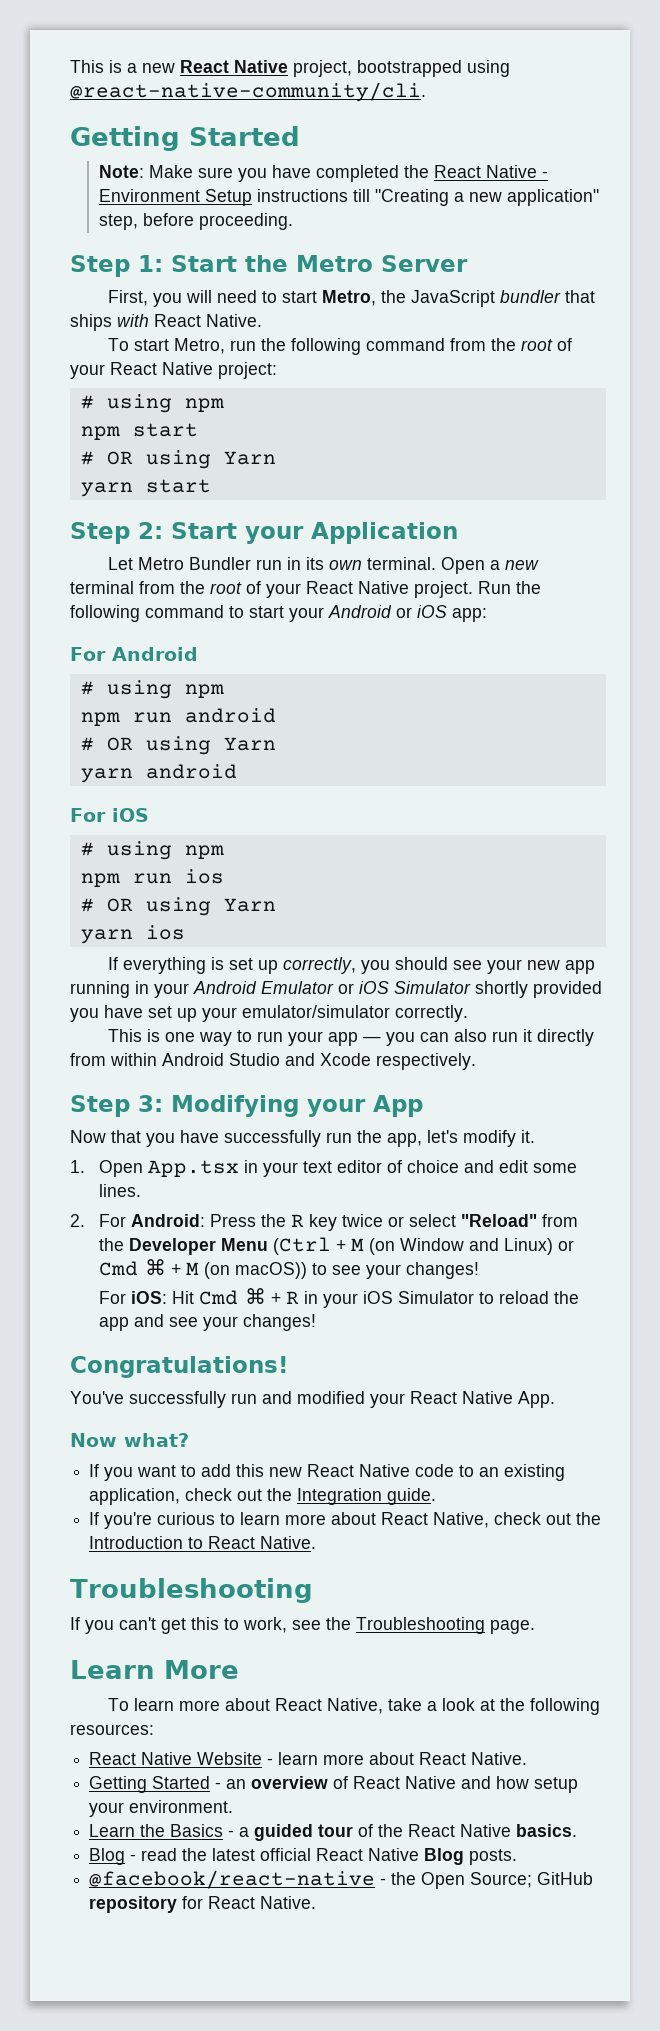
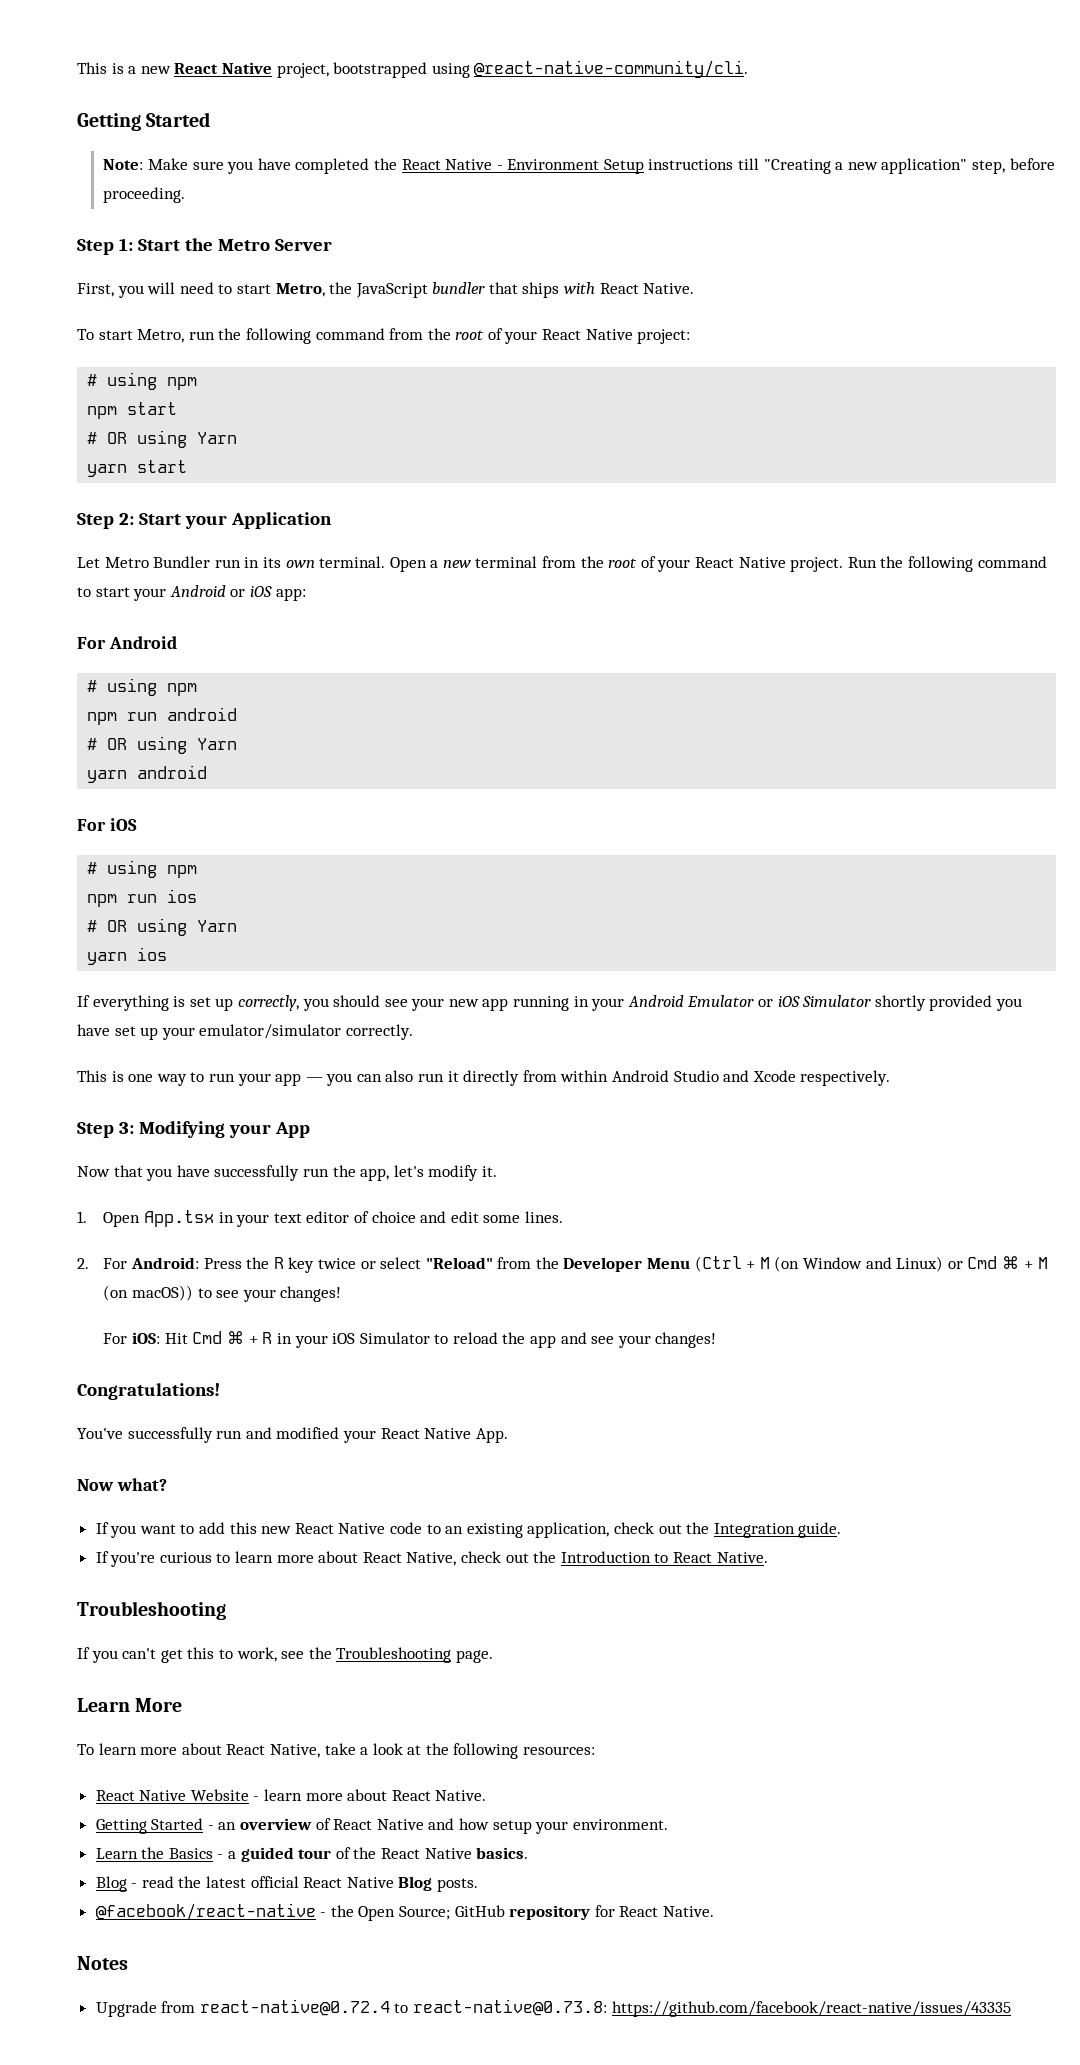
(317, 1902) none -> [77,1956,128,1970] [95,1999,1011,2017] // Notes // Upgrade from react-native@0.72.4 to react-native@0.73.8: https://github.com/facebook/react-native/issues/43335

